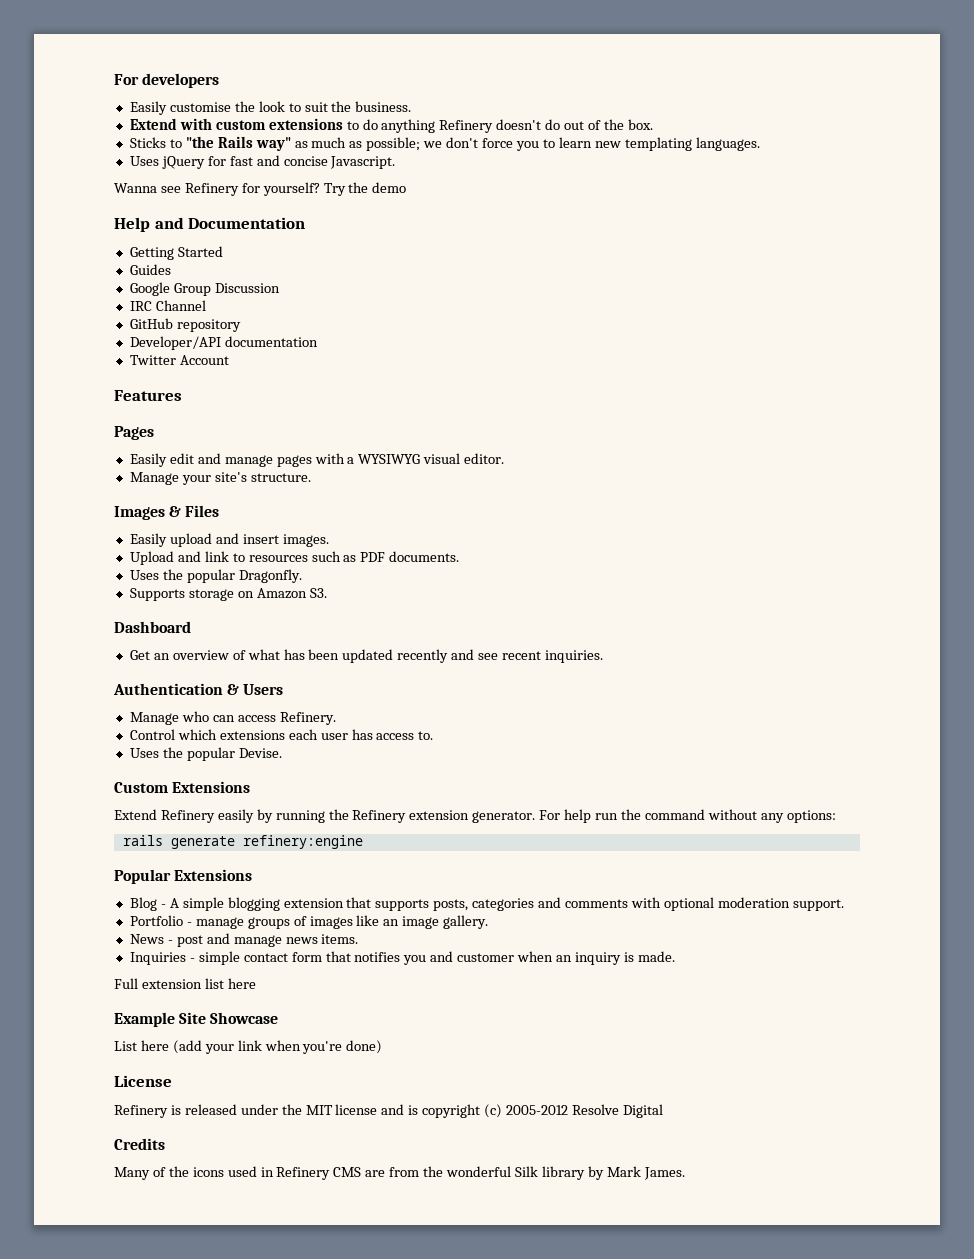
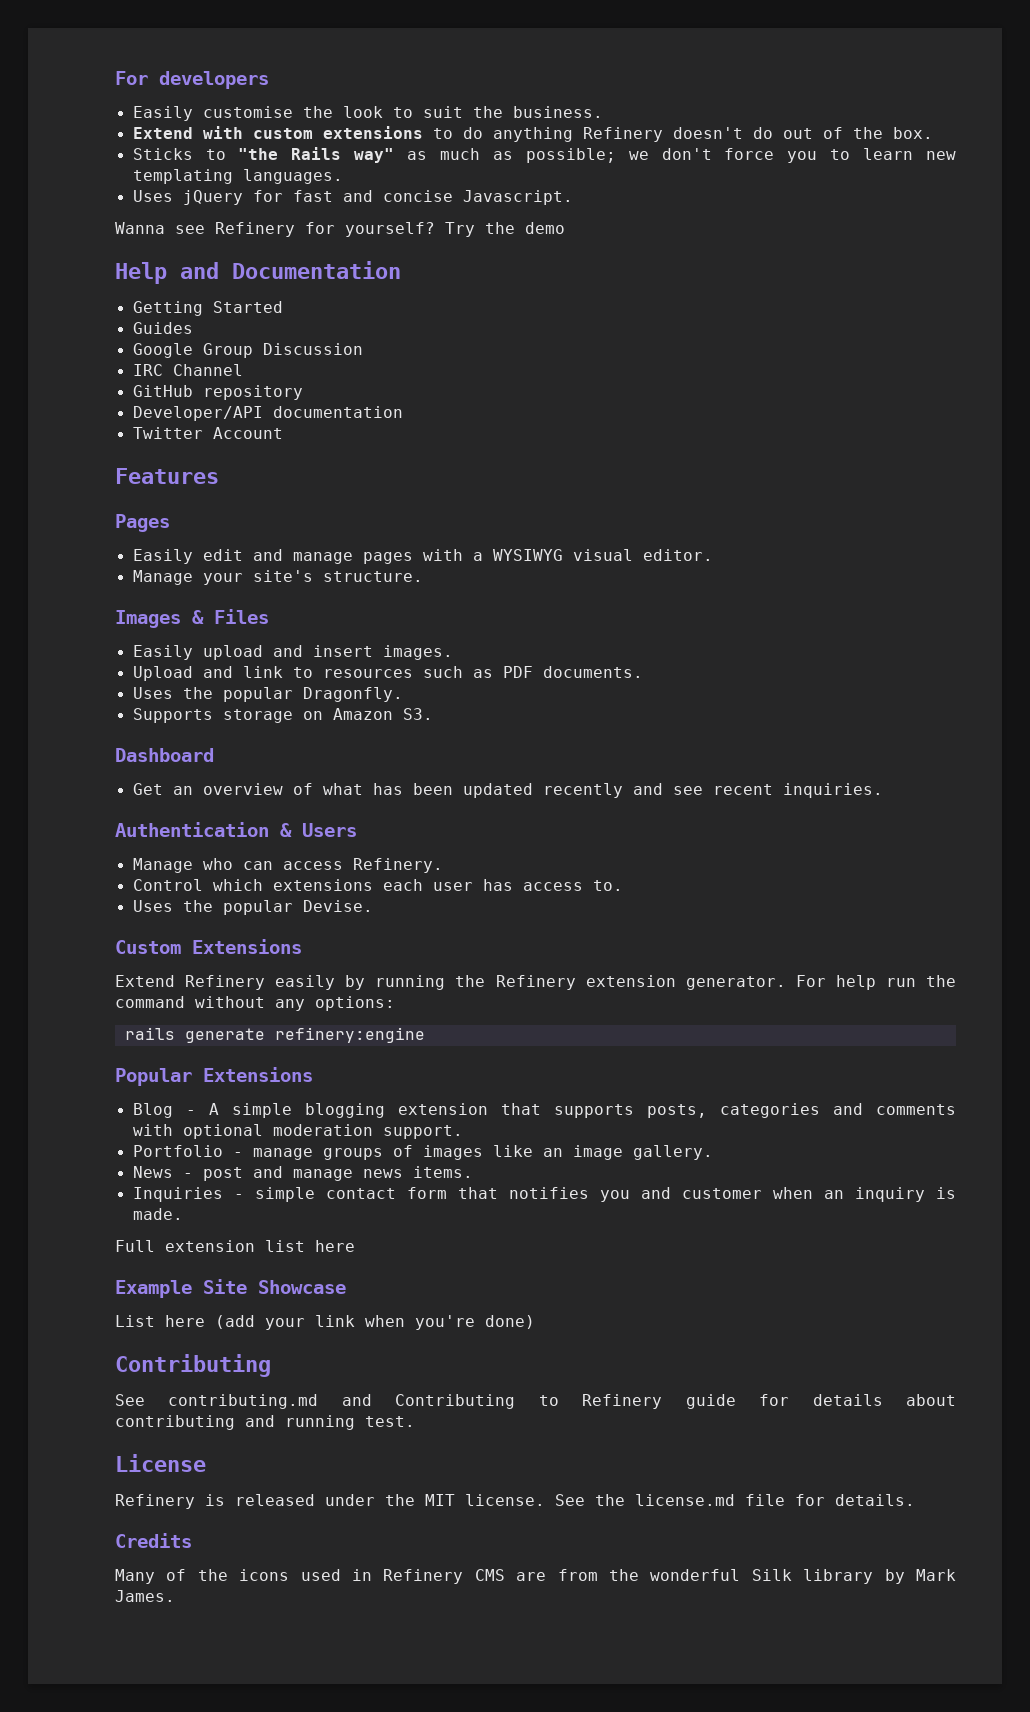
(383, 1047) none -> [115,1354,271,1377] [115,1394,957,1409] [115,1415,415,1430] // Contributing // See contributing.md and Contributing to Refinery guide for details about contributing and running test.
[335,1104,663,1118] license and is copyright (c) 2005-2012 Resolve Digital -> [465,1494,915,1506] license. See the license.md file for details.

